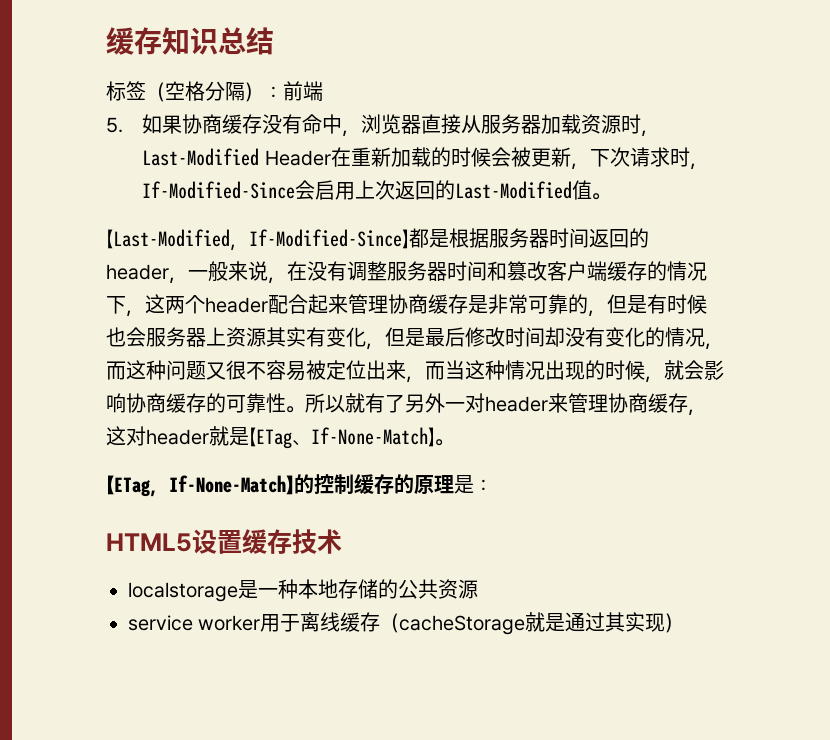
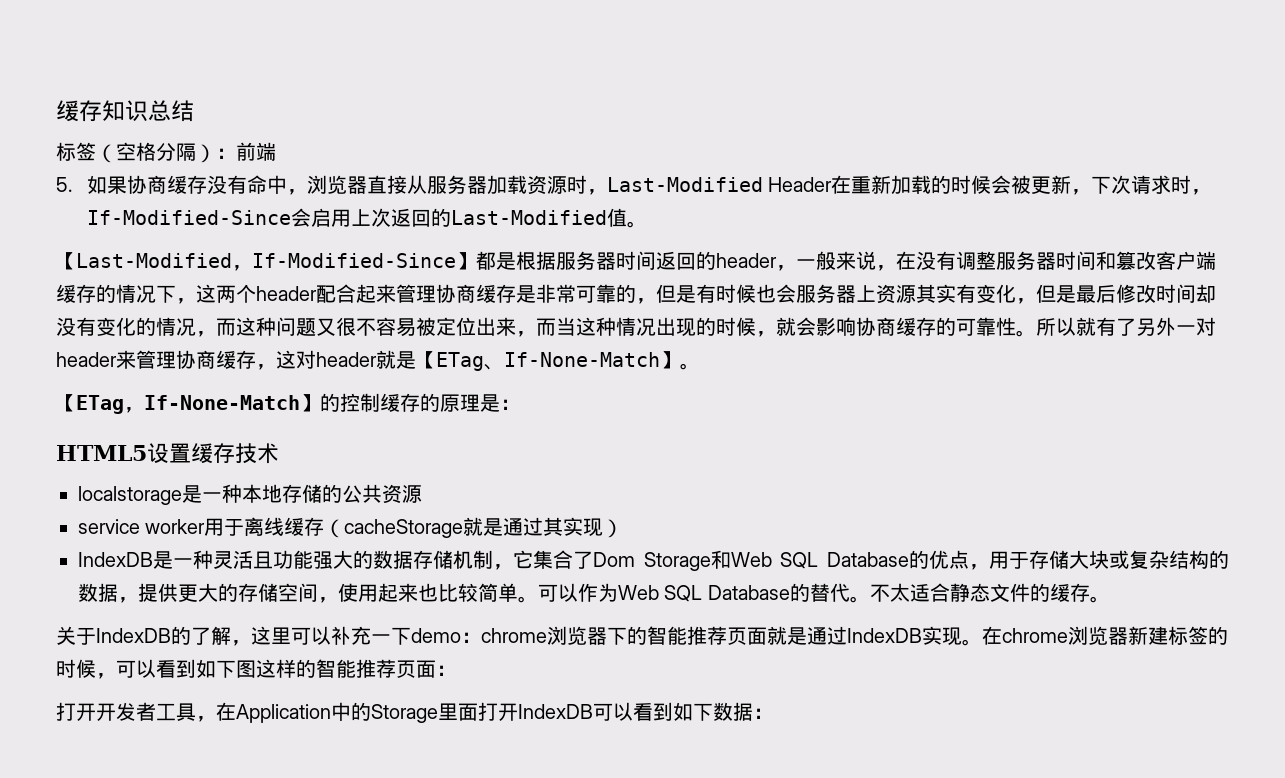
(685, 623) none -> [78,550,1229,571] [78,583,1110,603] [56,626,1228,646] [56,659,456,679] [56,702,773,723] // IndexDB是一种灵活且功能强大的数据存储机制，它集合了Dom Storage和Web SQL Database的优点，用于存储大块或复杂结构的数据，提供更大的存储空间，使用起来也比较简单。可以作为Web SQL Database的替代。不太适合静态文件的缓存。 // 关于IndexDB的了解，这里可以补充一下demo：chrome浏览器下的智能推荐页面就是通过IndexDB实现。在chrome浏览器新建标签的时候，可以看到如下图这样的智能推荐页面： // 打开开发者工具，在Application中的Storage里面打开IndexDB可以看到如下数据：

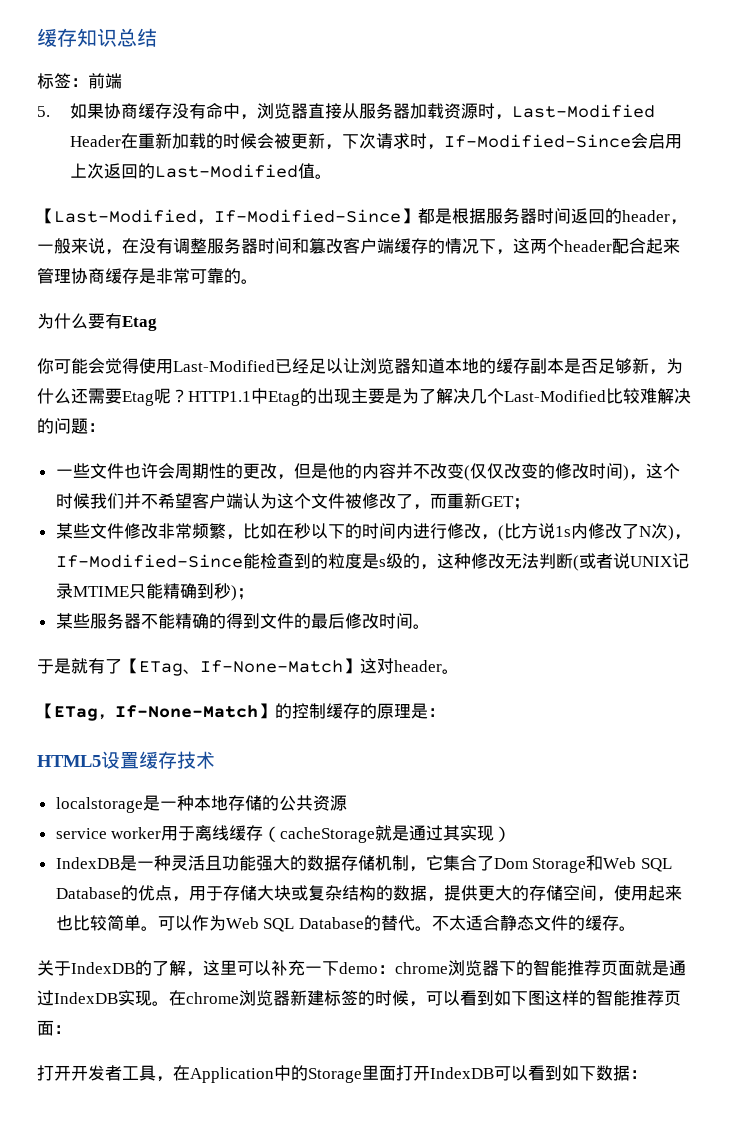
[96,142,216,163] （空格分隔） -> (71, 80) none
[636,284,1216,304] [56,317,1216,337] [56,350,416,370] ，但是有时候也会服务器上资源其实有变化，但是最后修改时间却没有变化的情况，而这种问题又很不容易被定位出来，而当这种情况出现的时候，就会影响协商缓存的可靠性。所以就有了另外一对header来管理协商缓存，这对header就是 -> [241,279,258,284] [37,313,157,331] [37,358,683,375] [37,388,691,406] [37,418,105,434] [55,463,680,481] [55,493,530,510] [55,523,691,541] [55,553,689,571] [55,583,254,601] [55,613,430,629] [37,658,122,674] 。 // 为什么要有Etag // 你可能会觉得使用Last-Modified已经足以让浏览器知道本地的缓存副本是否足够新，为什么还需要Etag呢？HTTP1.1中Etag的出现主要是为了解决几个Last-Modified比较难解决的问题： // 一些文件也许会周期性的更改，但是他的内容并不改变(仅仅改变的修改时间)，这个时候我们并不希望客户端认为这个文件被修改了，而重新GET； // 某些文件修改非常频繁，比如在秒以下的时间内进行修改，(比方说1s内修改了N次)，If-Modified-Since能检查到的粒度是s级的，这种修改无法判断(或者说UNIX记录MTIME只能精确到秒)； // 某些服务器不能精确的得到文件的最后修改时间。 // 于是就有了
(680, 360) none -> [360,658,442,674] 这对header

